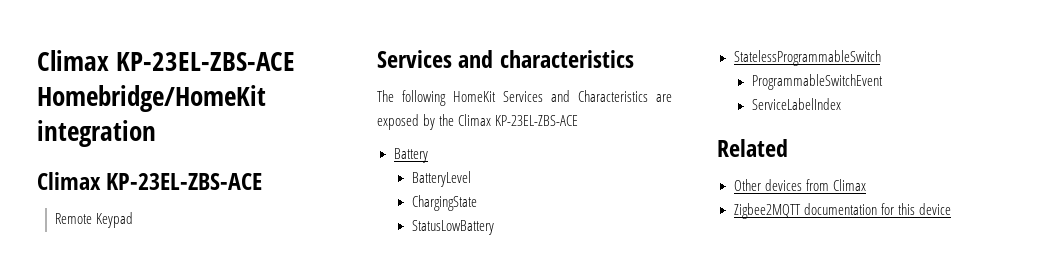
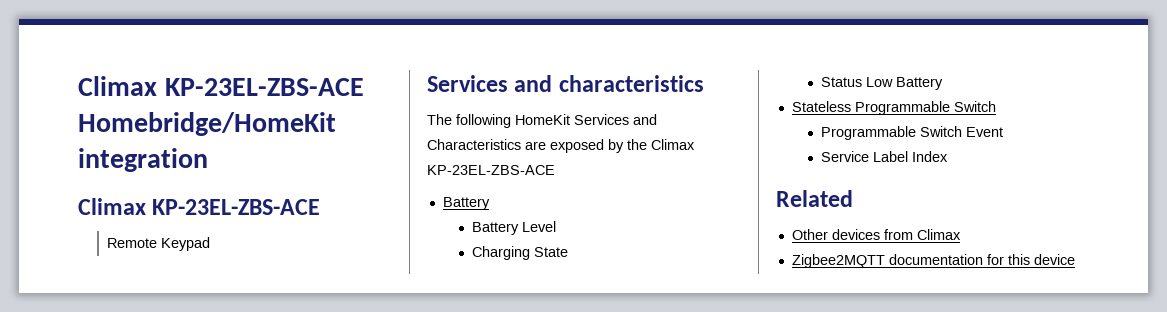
[411,171,471,187] [411,195,477,211] [411,220,494,235] [733,50,881,66] [751,74,883,90] [751,98,841,110] BatteryLevel // ChargingState // StatusLowBattery // StatelessProgrammableSwitch // ProgrammableSwitchEvent // ServiceLabelIndex -> [471,221,556,235] [471,246,568,260] [820,77,943,90] [791,101,996,115] [820,126,1003,140] [820,151,948,162] Battery Level // Charging State // Status Low Battery // Stateless Programmable Switch // Programmable Switch Event // Service Label Index

